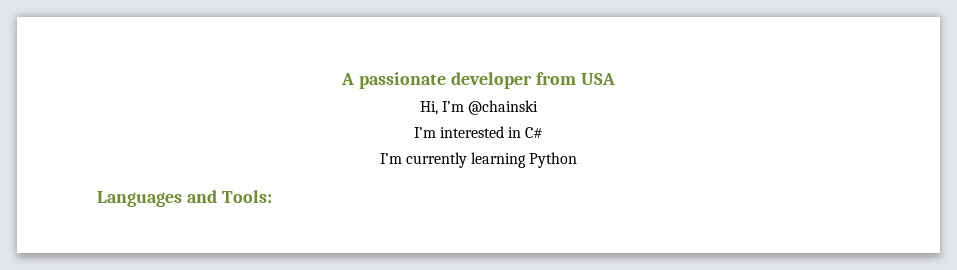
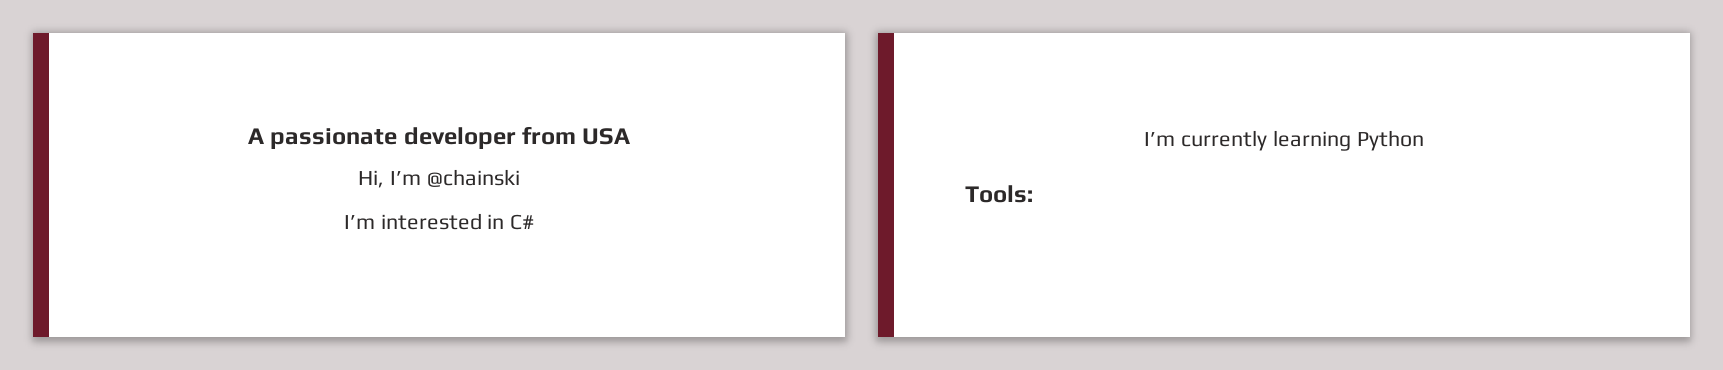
[97,190,217,207] Languages and -> (1424, 140) none

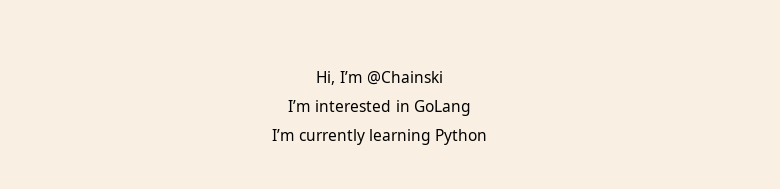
[247,126,631,149] A passionate developer from USA // -> (316, 78) none
[426,169,520,187] @chainski -> [366,71,443,85] @Chainski
[510,214,535,230] C# -> [413,100,471,116] GoLang
[965,185,1033,203] // Tools: -> (488, 137) none

